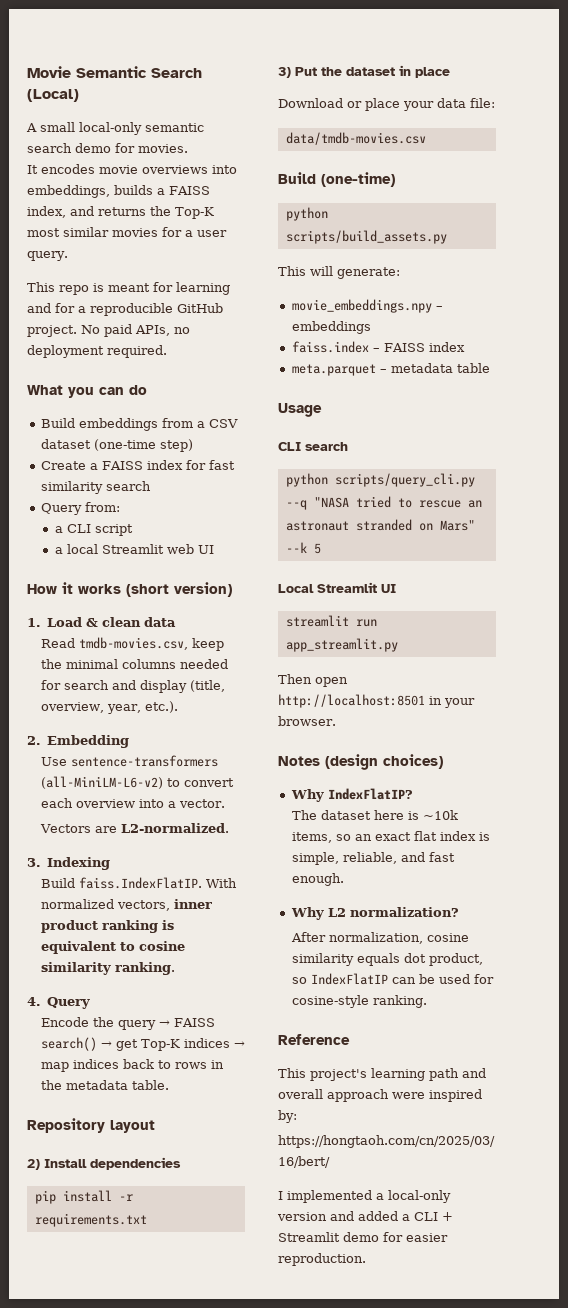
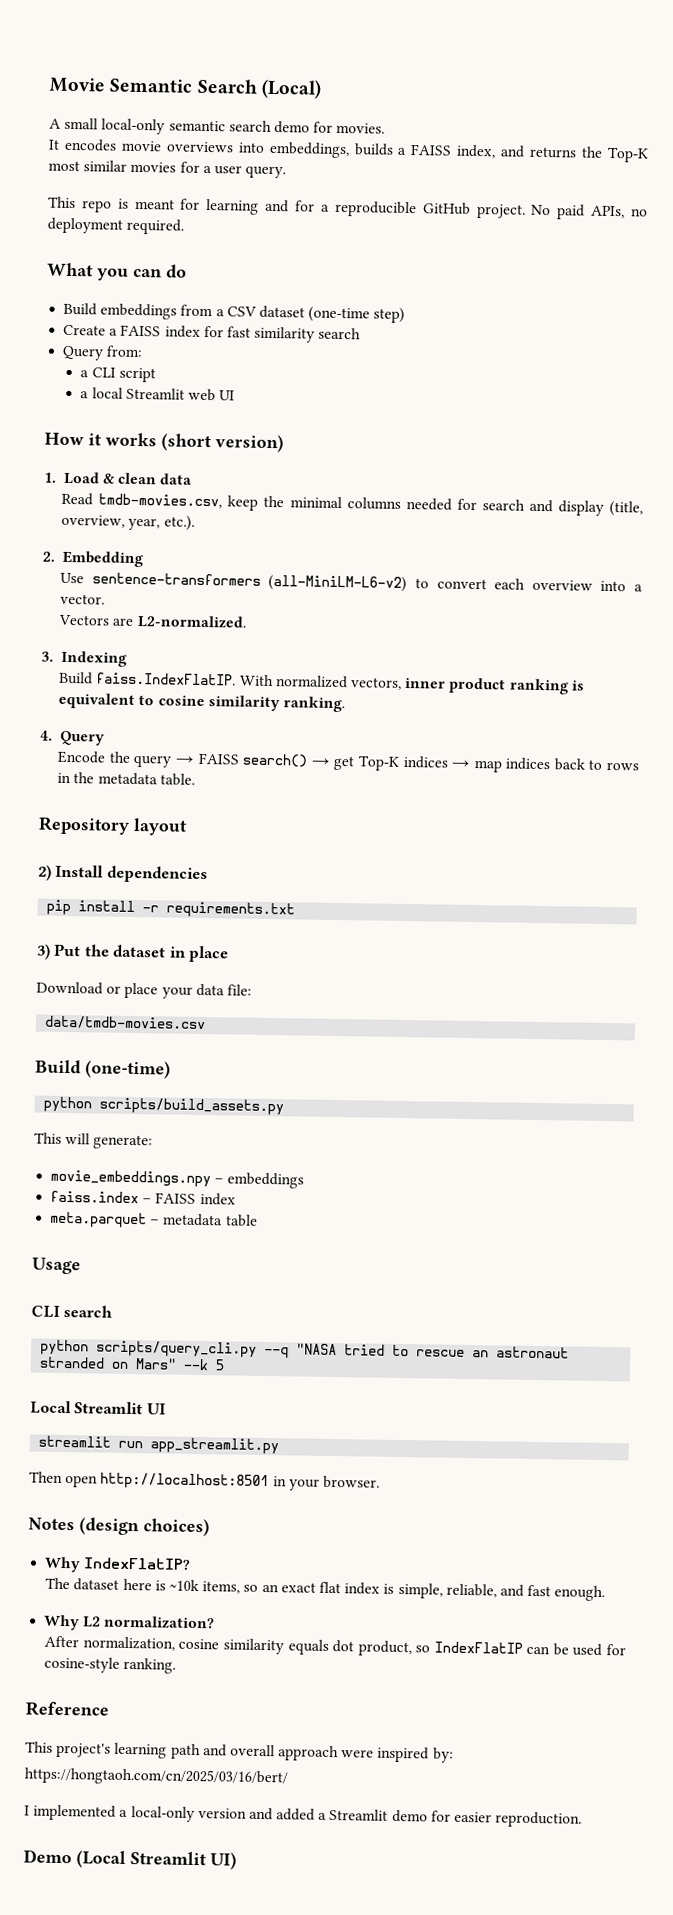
[414,1212,453,1221] CLI + -> (328, 1816) none
(366, 1259) none -> [23,1849,237,1870] // Demo (Local Streamlit UI)

